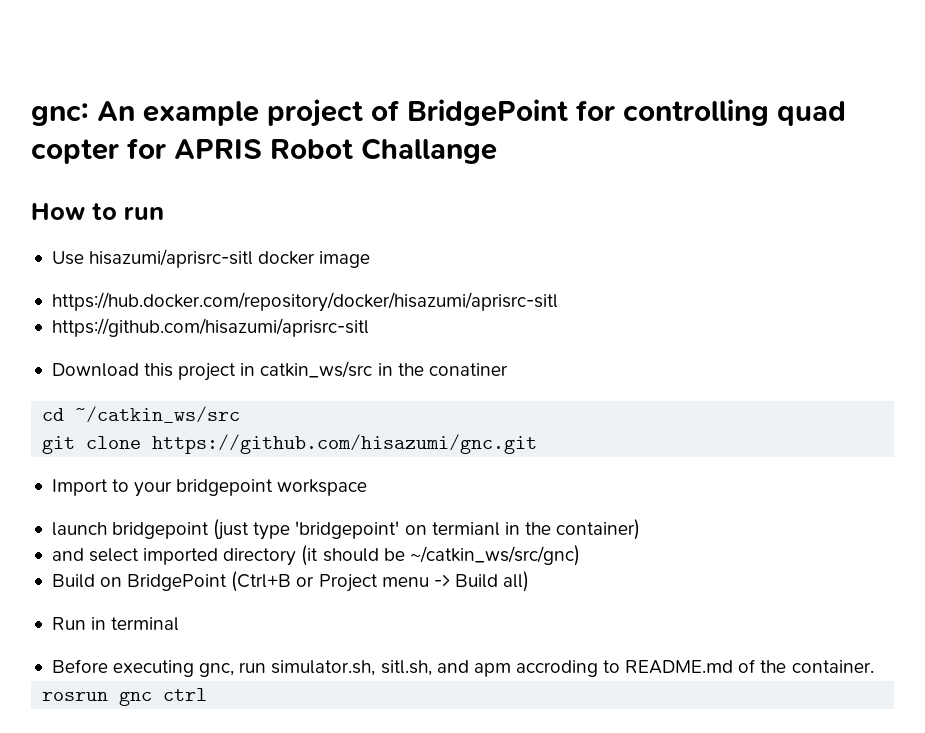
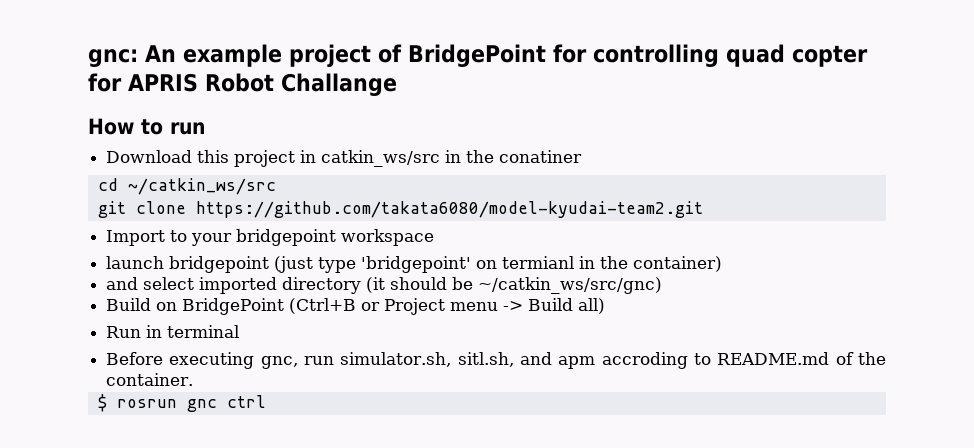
[51,249,371,268] [51,292,558,312] [51,318,369,337] // Use hisazumi/aprisrc-sitl docker image // https://hub.docker.com/repository/docker/hisazumi/aprisrc-sitl // https://github.com/hisazumi/aprisrc-sitl -> (205, 128) none
[152,434,538,454] https://github.com/hisazumi/gnc.git -> [195,201,703,218] https://github.com/takata6080/model-kyudai-team2.git
(874, 666) none -> [97,394,107,412] $

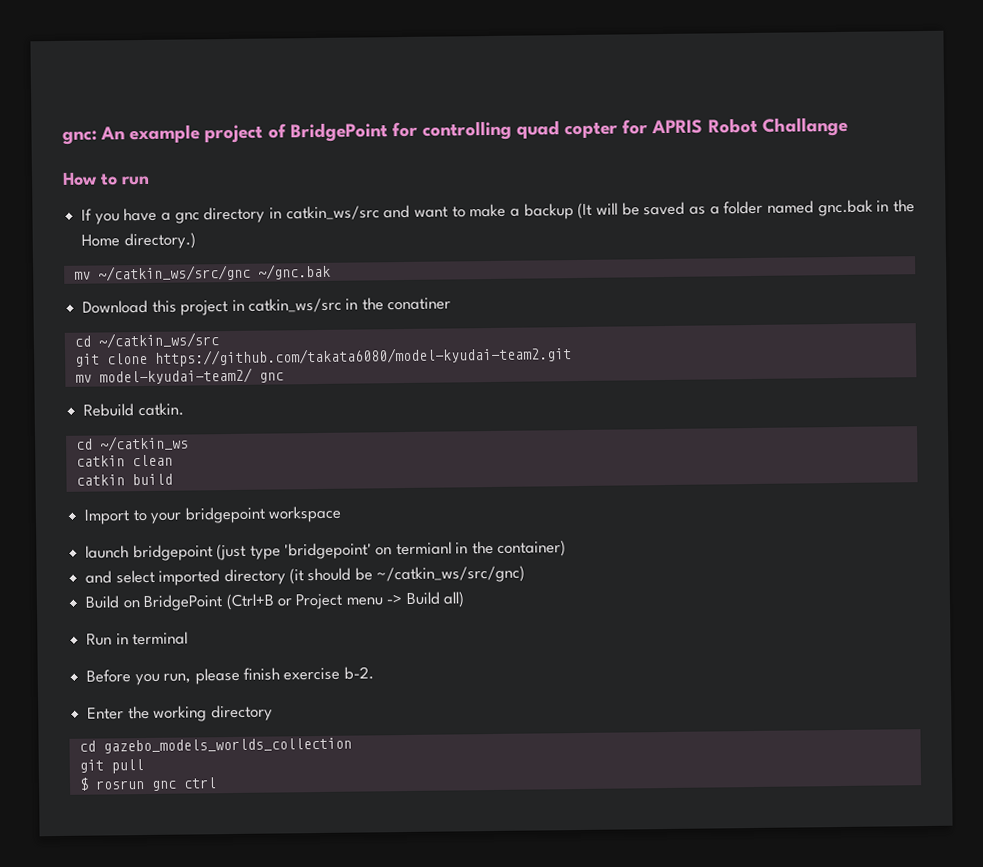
(205, 128) none -> [81,199,916,225] [81,232,196,250] [73,263,331,282] // If you have a gnc directory in catkin_ws/src and want to make a backup (It will be saved as a folder named gnc.bak in the Home directory.) // mv ~/catkin_ws/src/gnc ~/gnc.bak
(703, 209) none -> [74,367,284,385] [83,402,184,417] [75,435,189,452] [75,454,173,467] [75,473,173,486] // mv model-kyudai-team2/ gnc // Rebuild catkin. // cd ~/catkin_ws // catkin clean // catkin build
[169,352,887,369] [106,373,194,386] executing gnc, run simulator.sh, sitl.sh, and apm accroding to README.md of the container. -> [134,666,374,686] [87,704,273,722] [78,737,352,754] [78,759,144,774] you run, please finish exercise b-2. // Enter the working directory // cd gazebo_models_worlds_collection // git pull

